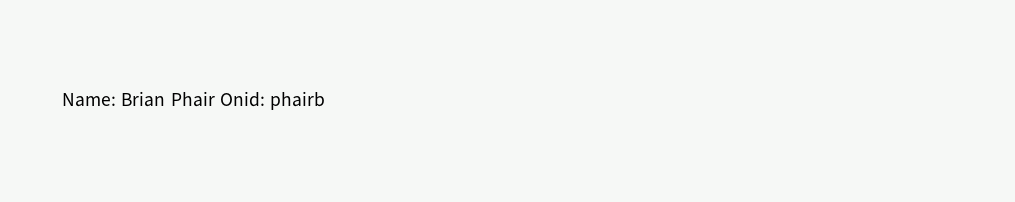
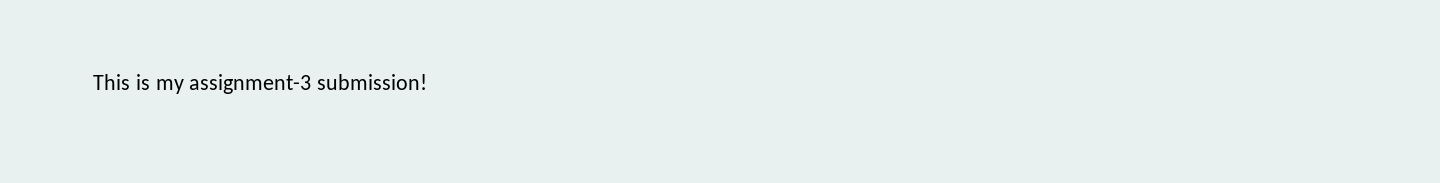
[62,91,326,110] Name: Brian Phair Onid: phairb -> [93,74,428,94] This is my assignment-3 submission!

